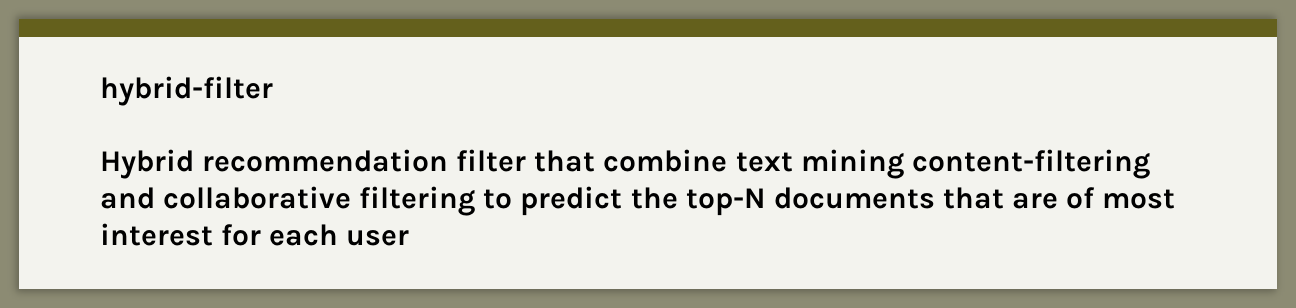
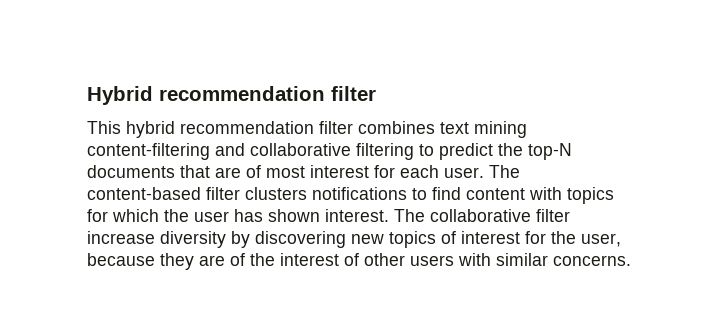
[100,76,273,106] hybrid-filter // -> (87, 95) none
[534,149,728,172] that combine -> [87,121,435,138] // This hybrid recommendation filter combines
[346,230,410,246] user -> [444,165,520,178] [87,187,614,204] [87,209,570,222] [87,231,621,248] [87,253,631,270] user. The content-based filter clusters notifications to find content with topics for which the user has shown interest. The collaborative filter increase diversity by discovering new topics of interest for the user, because they are of the interest of other users with similar concerns.

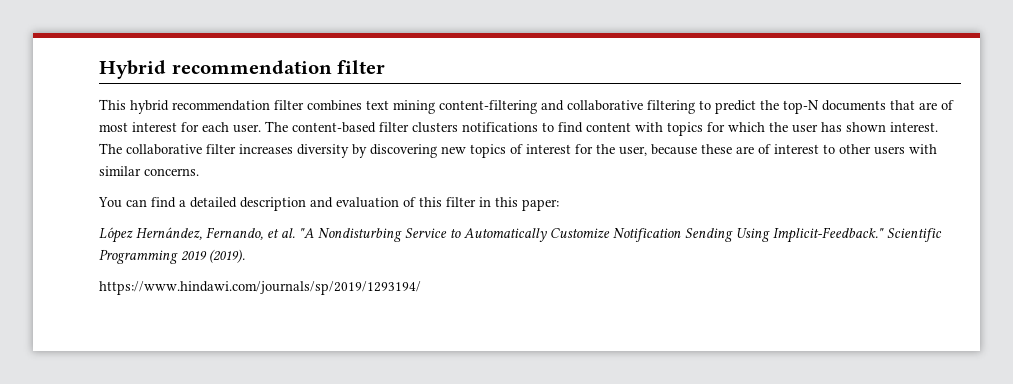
[87,231,155,244] increase -> [239,144,293,154] increases
[160,253,359,270] they are of the interest of -> [701,144,835,154] these are of interest to
(631, 260) none -> [98,197,559,211] [99,227,942,243] [99,249,245,264] [99,281,421,295] // You can find a detailed description and evaluation of this filter in this paper: // López Hernández, Fernando, et al. "A Nondisturbing Service to Automatically Customize Notification Sending Using Implicit-Feedback." Scientific Programming 2019 (2019). // https://www.hindawi.com/journals/sp/2019/1293194/

